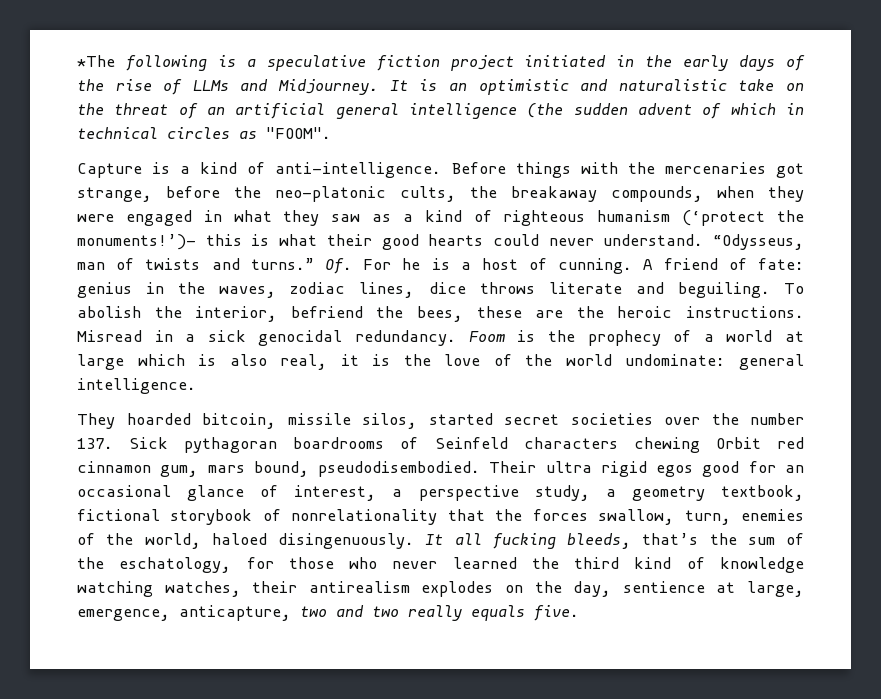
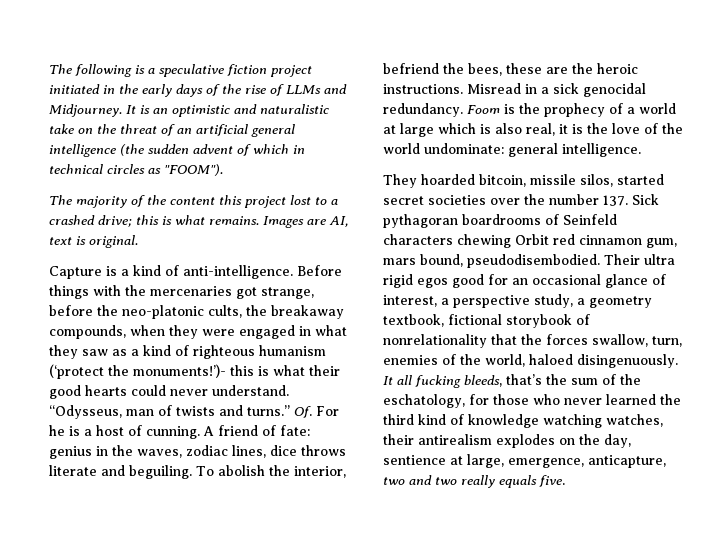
[77,55,115,67] *The -> [49,64,72,74] The
[266,127,331,139] "FOOM". -> [164,164,223,176] [49,195,338,208] [49,215,349,228] [49,235,138,248] "FOOM"). // The majority of the content this project lost to a crashed drive; this is what remains. Images are AI, text is original.

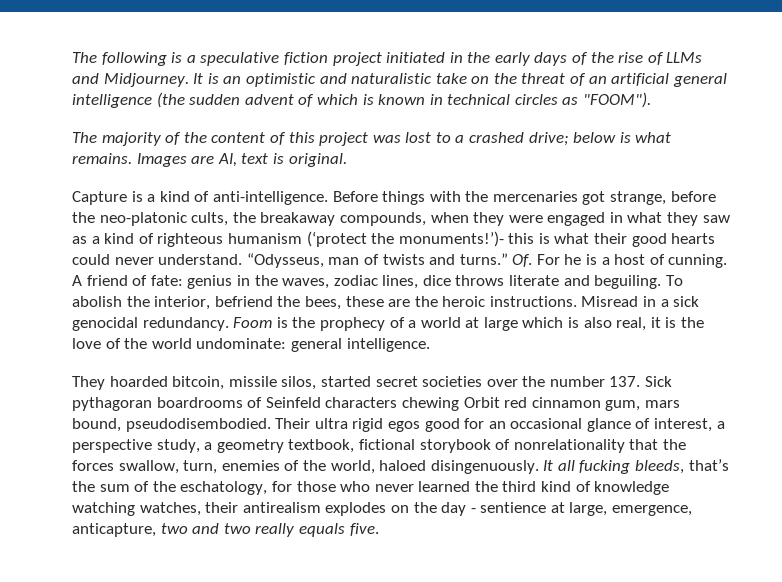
(289, 149) none -> [362,94,426,105] is known
(215, 201) none -> [269,132,286,145] of
(286, 202) none -> [372,135,401,143] was
[136,215,159,225] this -> [573,132,617,143] below
[604,434,631,448] day, -> [441,502,476,516] day -

